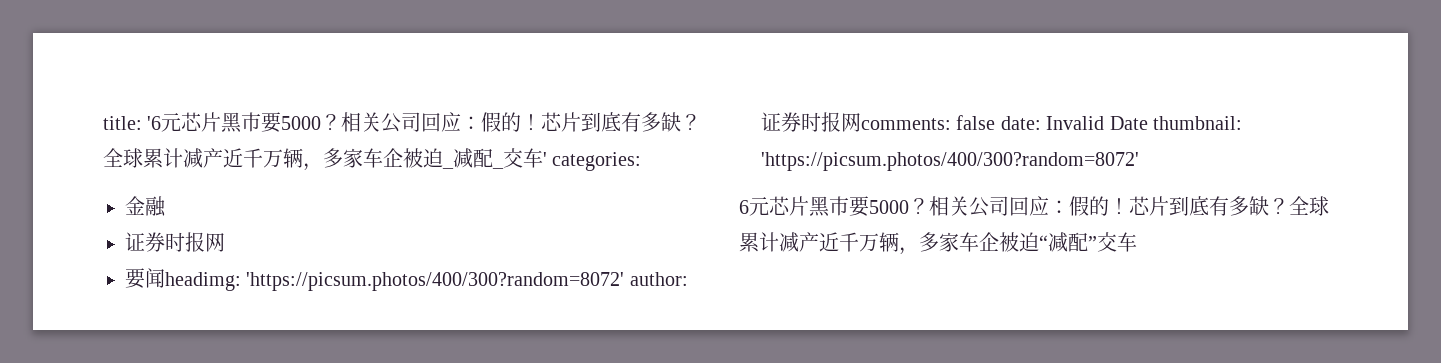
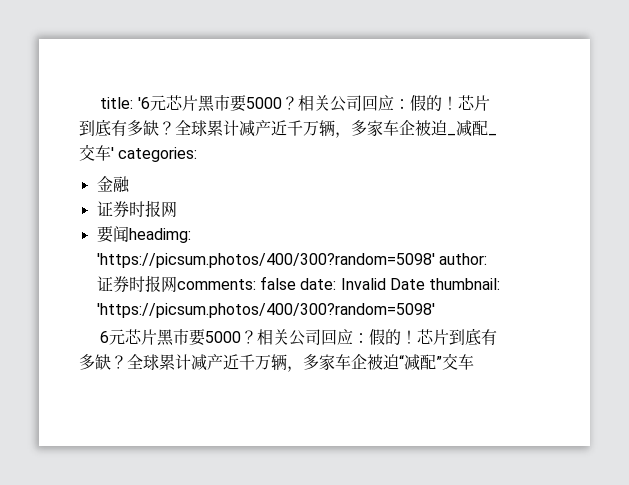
[246,272,625,291] 'https://picsum.photos/400/300?random=8072' -> [96,253,435,268] 'https://picsum.photos/400/300?random=5098'
[761,152,1139,171] 'https://picsum.photos/400/300?random=8072' -> [96,303,435,318] 'https://picsum.photos/400/300?random=5098'

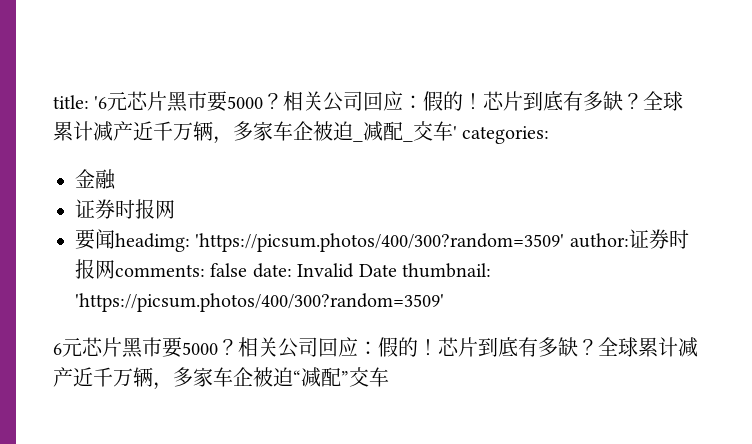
[96,253,435,268] 'https://picsum.photos/400/300?random=5098' -> [195,233,565,252] 'https://picsum.photos/400/300?random=3509'
[96,303,435,318] 'https://picsum.photos/400/300?random=5098' -> [75,293,444,312] 'https://picsum.photos/400/300?random=3509'

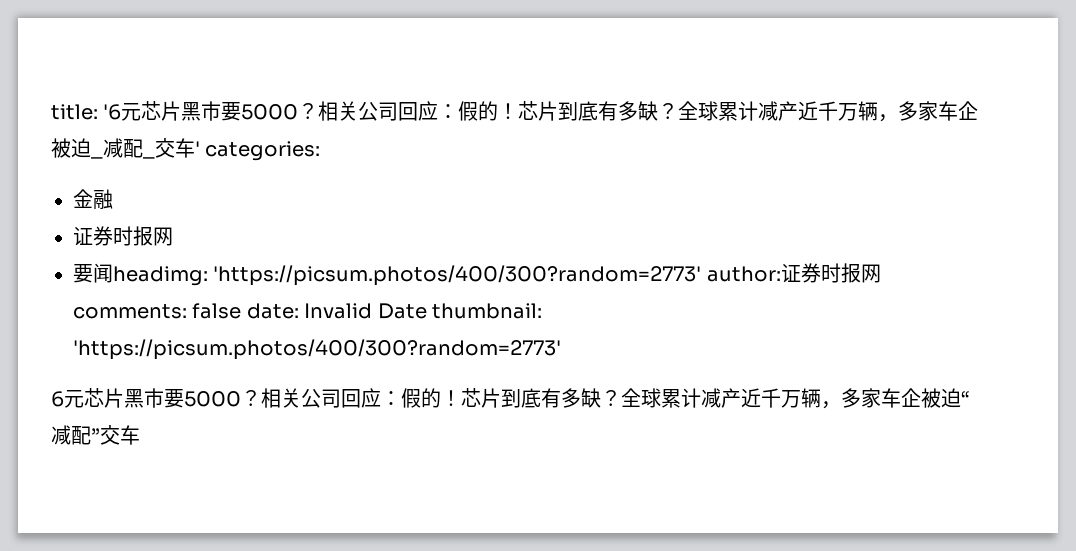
[195,233,565,252] 'https://picsum.photos/400/300?random=3509' -> [213,265,702,286] 'https://picsum.photos/400/300?random=2773'
[75,293,444,312] 'https://picsum.photos/400/300?random=3509' -> [73,339,561,360] 'https://picsum.photos/400/300?random=2773'

